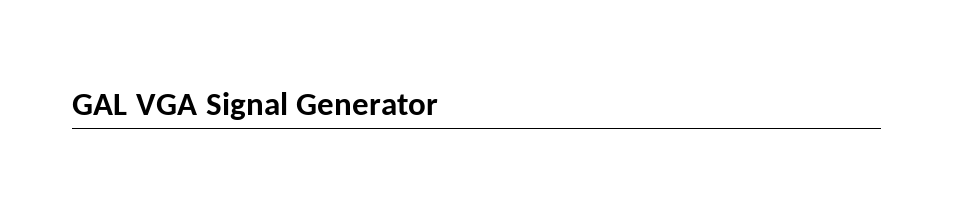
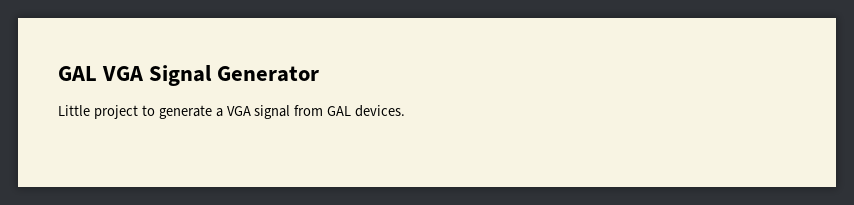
(439, 104) none -> [58,105,406,119] // Little project to generate a VGA signal from GAL devices.

